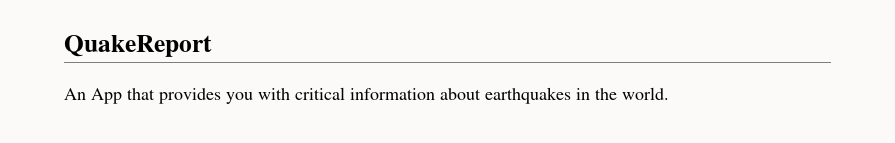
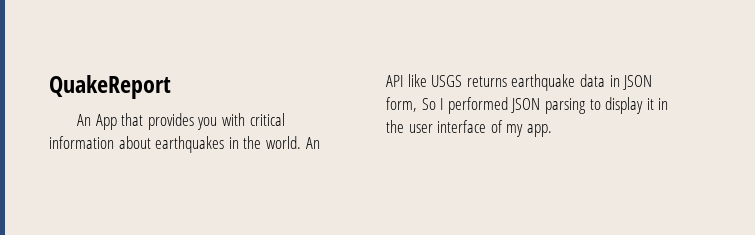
(669, 93) none -> [305,137,320,149] [386,74,653,91] [386,97,669,114] [386,120,552,137] An API like USGS returns earthquake data in JSON form, So I performed JSON parsing to display it in the user interface of my app.

